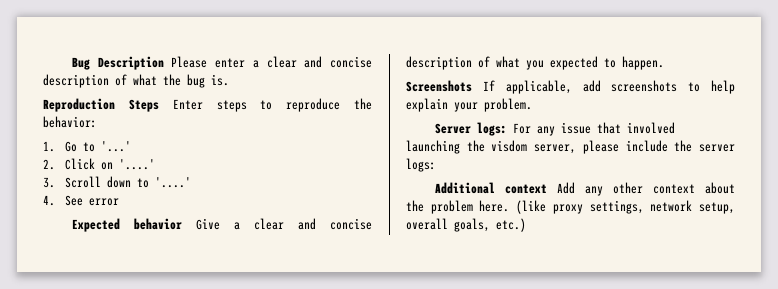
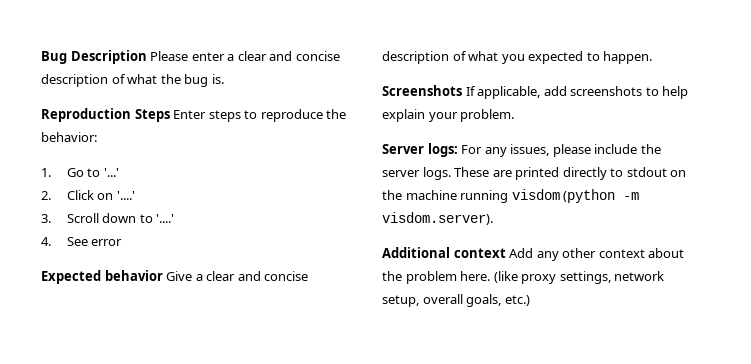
[561,122,676,134] [406,140,735,154] [406,158,436,172] issue that involved launching the visdom server, please include the server logs: -> [510,144,661,157] [382,167,687,180] [382,189,640,203] [382,212,493,225] issues, please include the server logs. These are printed directly to stdout on the machine running visdom (python -m visdom.server).

